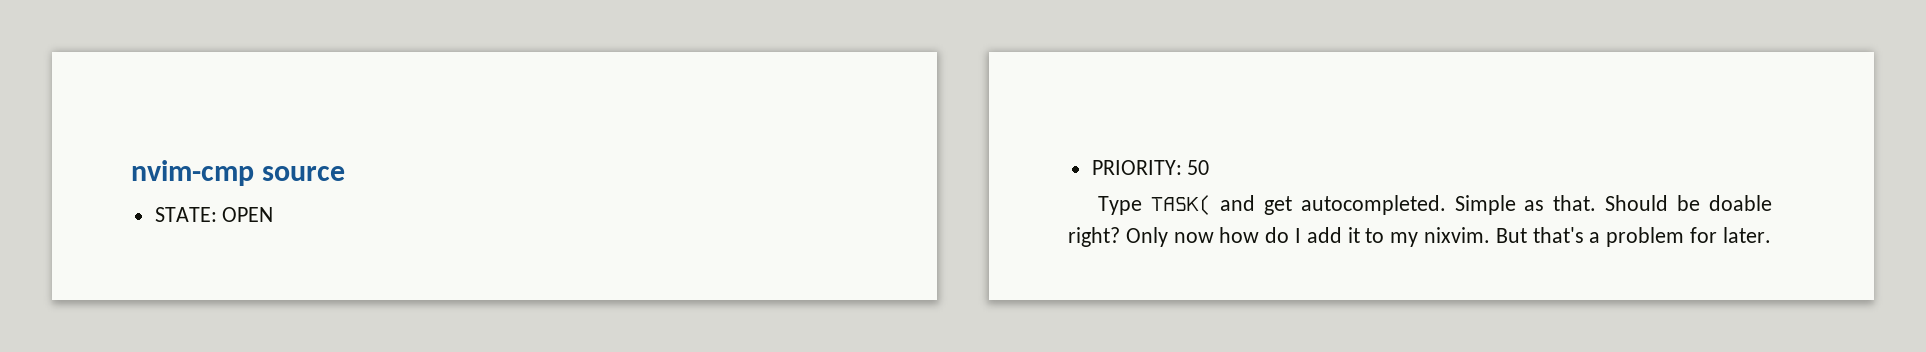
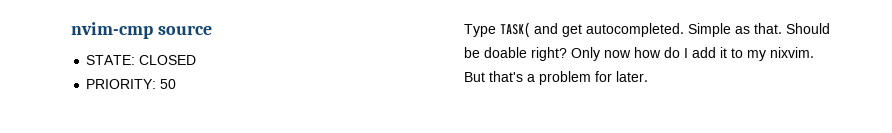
[222,207,274,222] OPEN -> [139,55,197,65] CLOSED

